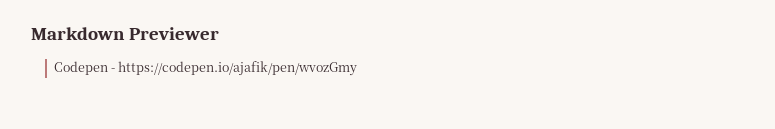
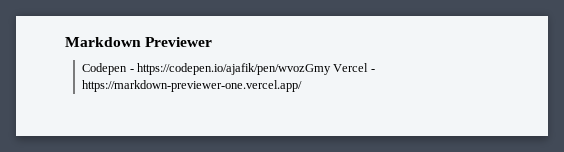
(358, 68) none -> [333,63,375,72] [82,80,303,92] Vercel - https://markdown-previewer-one.vercel.app/

